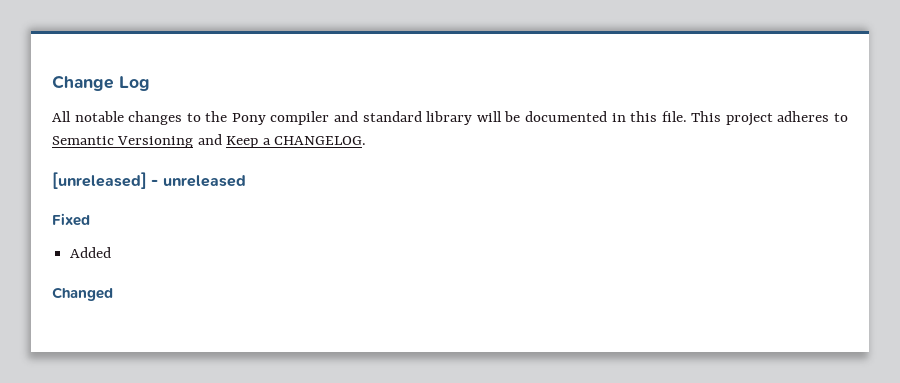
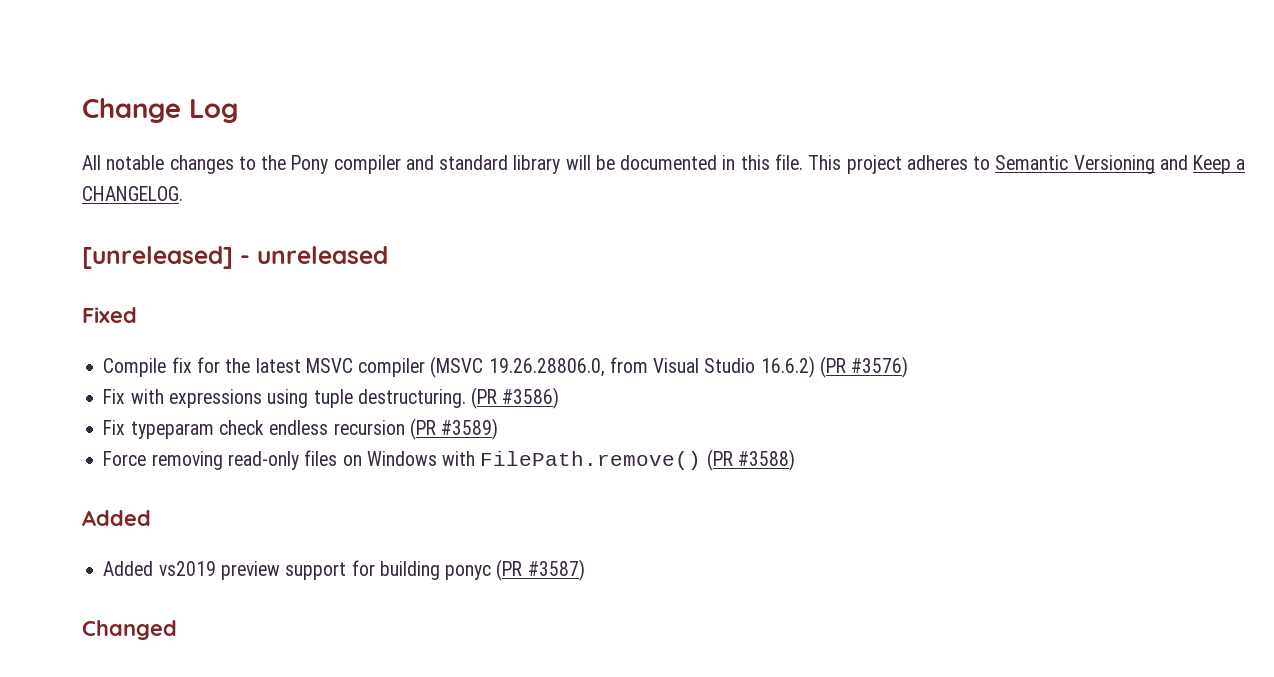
[70,247,112,258] Added -> [103,356,909,378] [103,387,560,409] [103,418,499,440] [103,449,795,471] [82,510,151,526] [103,559,585,581] Compile fix for the latest MSVC compiler (MSVC 19.26.28806.0, from Visual Studio 16.6.2) (PR #3576) // Fix with expressions using tuple destructuring. (PR #3586) // Fix typeparam check endless recursion (PR #3589) // Force removing read-only files on Windows with FilePath.remove() (PR #3588) // Added // Added vs2019 preview support for building ponyc (PR #3587)

